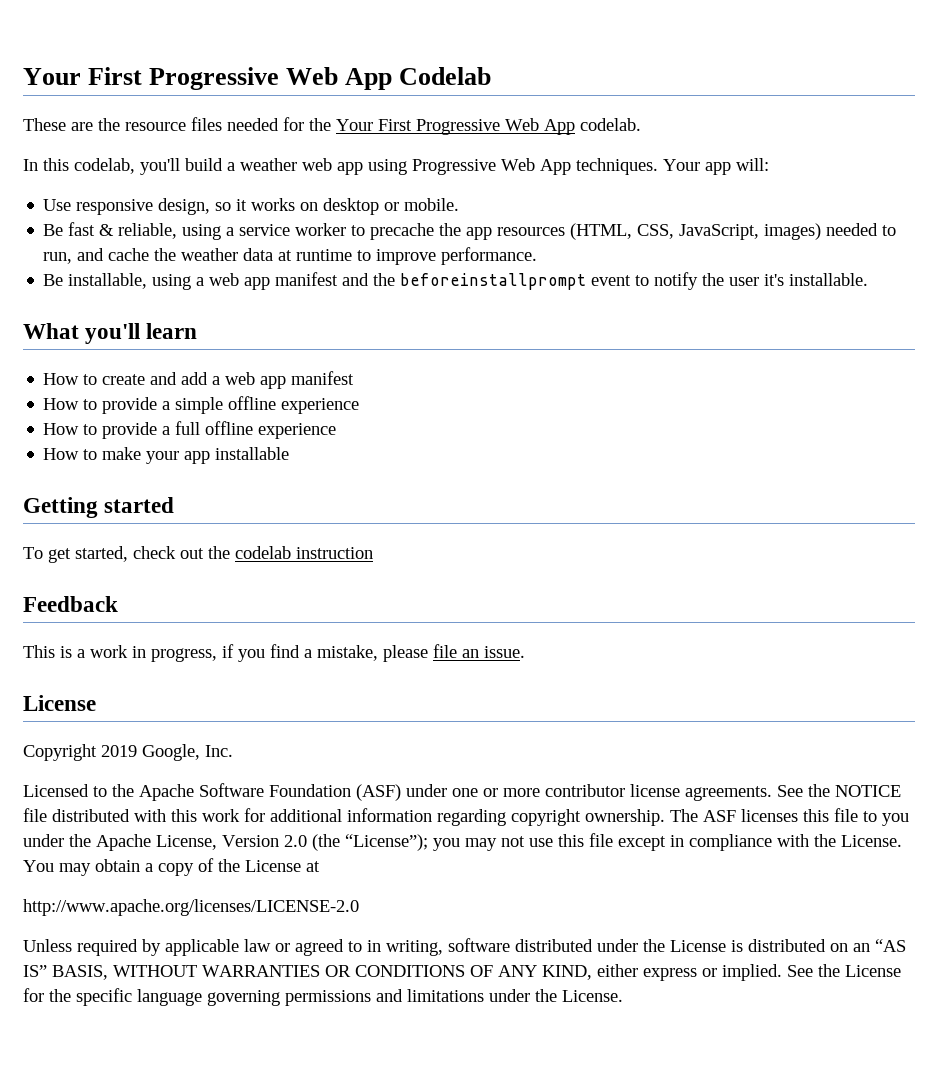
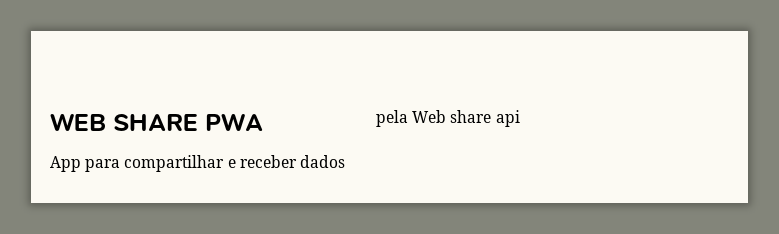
[23,67,492,90] [23,117,641,135] [23,158,769,175] [43,198,460,215] [43,222,897,240] [43,247,538,265] [43,272,869,290] [23,323,198,344] [43,371,355,389] [43,396,360,414] [43,421,337,439] [43,447,290,464] [23,497,175,518] [23,546,373,563] [23,596,118,612] [23,644,525,662] [23,695,96,711] [23,744,233,761] [23,783,901,801] [23,808,909,826] [23,833,902,851] [23,858,320,876] [23,899,359,916] [23,938,906,956] [23,964,901,981] [23,988,623,1006] Your First Progressive Web App Codelab // These are the resource files needed for the Your First Progressive Web App codelab. // In this codelab, you'll build a weather web app using Progressive Web App techniques. Your app will: // Use responsive design, so it works on desktop or mobile. // Be fast & reliable, using a service worker to precache the app resources (HTML, CSS, JavaScript, images) needed to run, and cache the weather data at runtime to improve performance. // Be installable, using a web app manifest and the beforeinstallprompt event to notify the user it's installable. // What you'll learn // How to create and add a web app manifest // How to provide a simple offline experience // How to provide a full offline experience // How to make your app installable // Getting started // To get started, check out the codelab instruction // Feedback // This is a work in progress, if you find a mistake, please file an issue. // License // Copyright 2019 Google, Inc. // Licensed to the Apache Software Foundation (ASF) under one or more contributor license agreements. See the NOTICE file distributed with this work for additional information regarding copyright ownership. The ASF licenses this file to you under the Apache License, Version 2.0 (the “License”); you may not use this file except in compliance with the License. You may obtain a copy of the License at // http://www.apache.org/licenses/LICENSE-2.0 // Unless required by applicable law or agreed to in writing, software distributed under the License is distributed on an “AS IS” BASIS, WITHOUT WARRANTIES OR CONDITIONS OF ANY KIND, either express or implied. See the License for the specific language governing permissions and limitations under the License. -> [50,113,263,131] [50,155,345,172] [376,110,520,127] WEB SHARE PWA // App para compartilhar e receber dados pela Web share api

